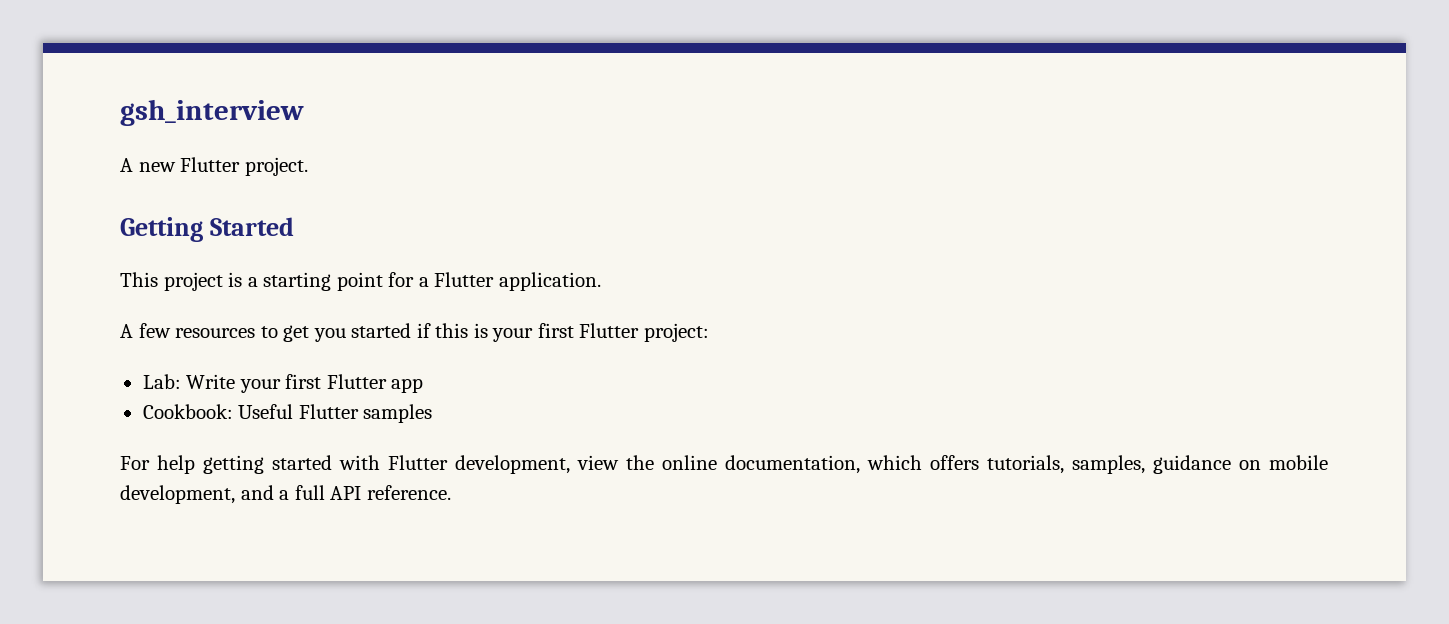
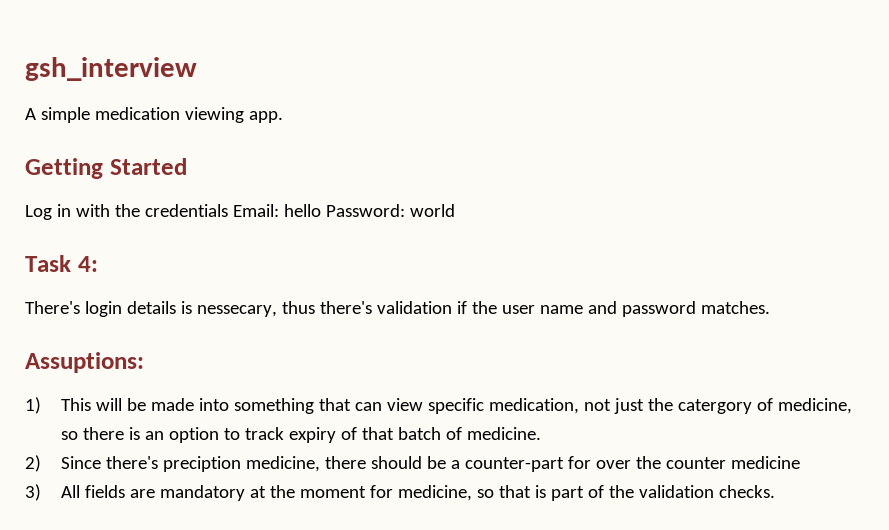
[138,157,308,176] [120,217,294,242] [120,272,601,291] [120,323,709,342] [142,374,424,393] [142,404,433,423] [120,455,1328,474] [120,485,451,504] new Flutter project. // Getting Started // This project is a starting point for a Flutter application. // A few resources to get you started if this is your first Flutter project: // Lab: Write your first Flutter app // Cookbook: Useful Flutter samples // For help getting started with Flutter development, view the online documentation, which offers tutorials, samples, guidance on mobile development, and a full API reference. -> [40,107,283,123] [25,158,187,179] [25,204,455,220] [25,255,98,272] [25,301,770,317] [25,352,144,373] [25,397,852,414] [60,427,541,443] [25,455,800,472] [25,484,775,501] simple medication viewing app. // Getting Started // Log in with the credentials Email: hello Password: world // Task 4: // There's login details is nessecary, thus there's validation if the user name and password matches. // Assuptions: // 1) This will be made into something that can view specific medication, not just the catergory of medicine, so there is an option to track expiry of that batch of medicine. // 2) Since there's preciption medicine, there should be a counter-part for over the counter medicine // 3) All fields are mandatory at the moment for medicine, so that is part of the validation checks.

